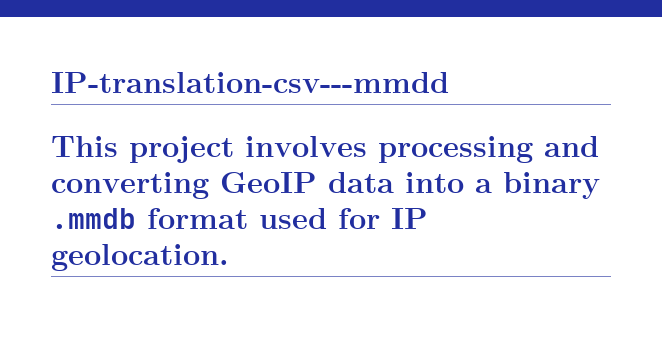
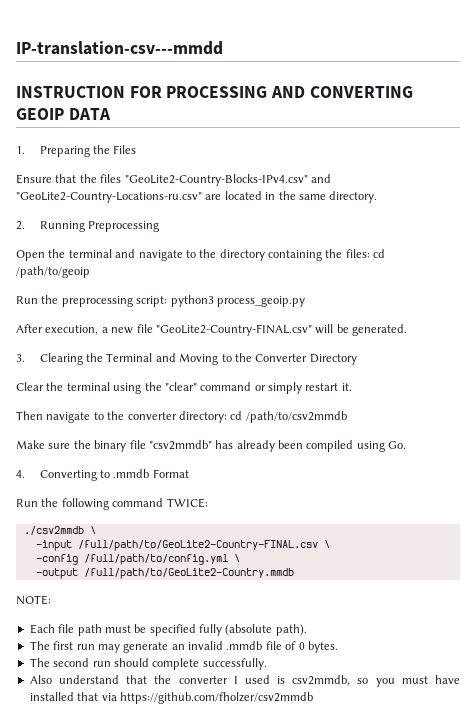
[51,136,599,163] [51,172,600,199] [51,208,428,229] [51,244,229,271] This project involves processing and converting GeoIP data into a binary .mmdb format used for IP geolocation. -> [16,86,413,98] [16,108,111,120] [16,145,137,157] [16,174,331,186] [16,191,378,203] [16,221,160,232] [16,249,386,261] [16,266,90,278] [16,295,305,307] [16,324,407,336] [16,353,357,365] [16,382,352,394] [16,411,347,423] [16,440,407,452] [16,469,189,481] [16,498,208,510] [23,526,96,535] [35,540,330,551] [35,554,240,565] [35,568,294,579] [16,595,51,605] [29,624,307,636] [29,641,338,653] [29,658,267,670] [29,675,460,687] [29,692,313,704] INSTRUCTION FOR PROCESSING AND CONVERTING GEOIP DATA // 1. Preparing the Files // Ensure that the files "GeoLite2-Country-Blocks-IPv4.csv" and "GeoLite2-Country-Locations-ru.csv" are located in the same directory. // 2. Running Preprocessing // Open the terminal and navigate to the directory containing the files: cd /path/to/geoip // Run the preprocessing script: python3 process_geoip.py // After execution, a new file "GeoLite2-Country-FINAL.csv" will be generated. // 3. Clearing the Terminal and Moving to the Converter Directory // Clear the terminal using the "clear" command or simply restart it. // Then navigate to the converter directory: cd /path/to/csv2mmdb // Make sure the binary file "csv2mmdb" has already been compiled using Go. // 4. Converting to .mmdb Format // Run the following command TWICE: // ./csv2mmdb \ // -input /full/path/to/GeoLite2-Country-FINAL.csv \ // -config /full/path/to/config.yml \ // -output /full/path/to/GeoLite2-Country.mmdb // NOTE: // Each file path must be specified fully (absolute path). // The first run may generate an invalid .mmdb file of 0 bytes. // The second run should complete successfully. // Also understand that the converter I used is csv2mmdb, so you must have installed that via https://github.com/fholzer/csv2mmdb

